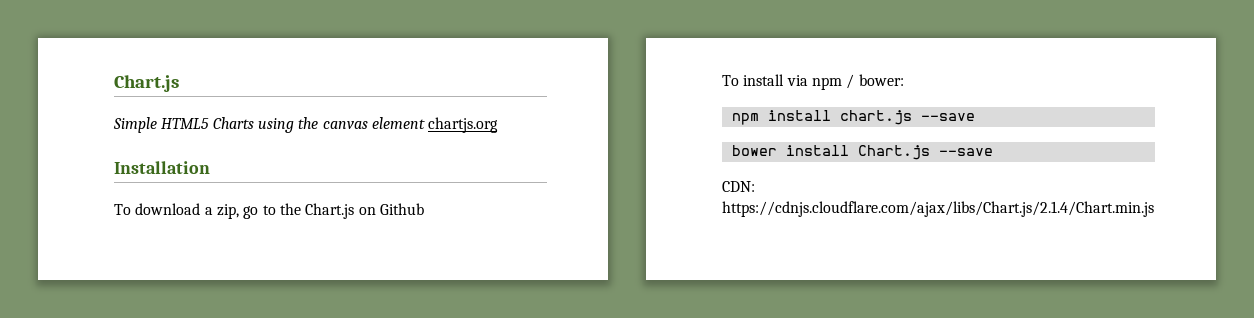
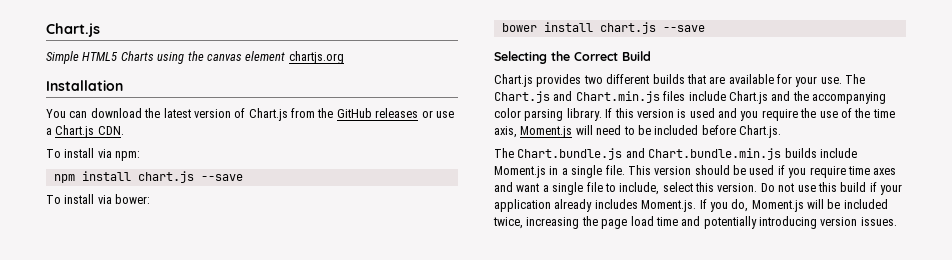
[114,203,424,219] [722,74,904,90] To download a zip, go to the Chart.js on Github // To install via npm / bower: -> [46,108,454,121] [46,125,124,138] [46,148,141,161] You can download the latest version of Chart.js from the GitHub releases or use a Chart.js CDN. // To install via npm:
(975, 117) none -> [46,194,151,204] // To install via bower:
[857,145,993,160] [722,181,755,192] [722,201,1154,217] Chart.js --save // CDN: https://cdnjs.cloudflare.com/ajax/libs/Chart.js/2.1.4/Chart.min.js -> [599,22,705,34] [494,51,651,64] [494,74,866,87] [494,91,886,104] [494,108,895,121] [494,125,781,138] [494,148,857,160] [494,165,897,178] [494,182,902,195] [494,199,888,212] [493,216,897,229] chart.js --save // Selecting the Correct Build // Chart.js provides two different builds that are available for your use. The Chart.js and Chart.min.js files include Chart.js and the accompanying color parsing library. If this version is used and you require the use of the time axis, Moment.js will need to be included before Chart.js. // The Chart.bundle.js and Chart.bundle.min.js builds include Moment.js in a single file. This version should be used if you require time axes and want a single file to include, select this version. Do not use this build if your application already includes Moment.js. If you do, Moment.js will be included twice, increasing the page load time and potentially introducing version issues.

